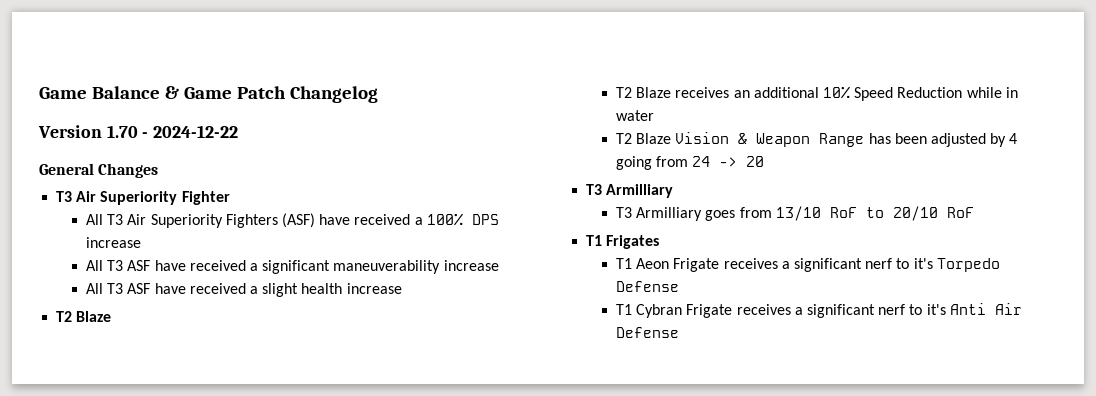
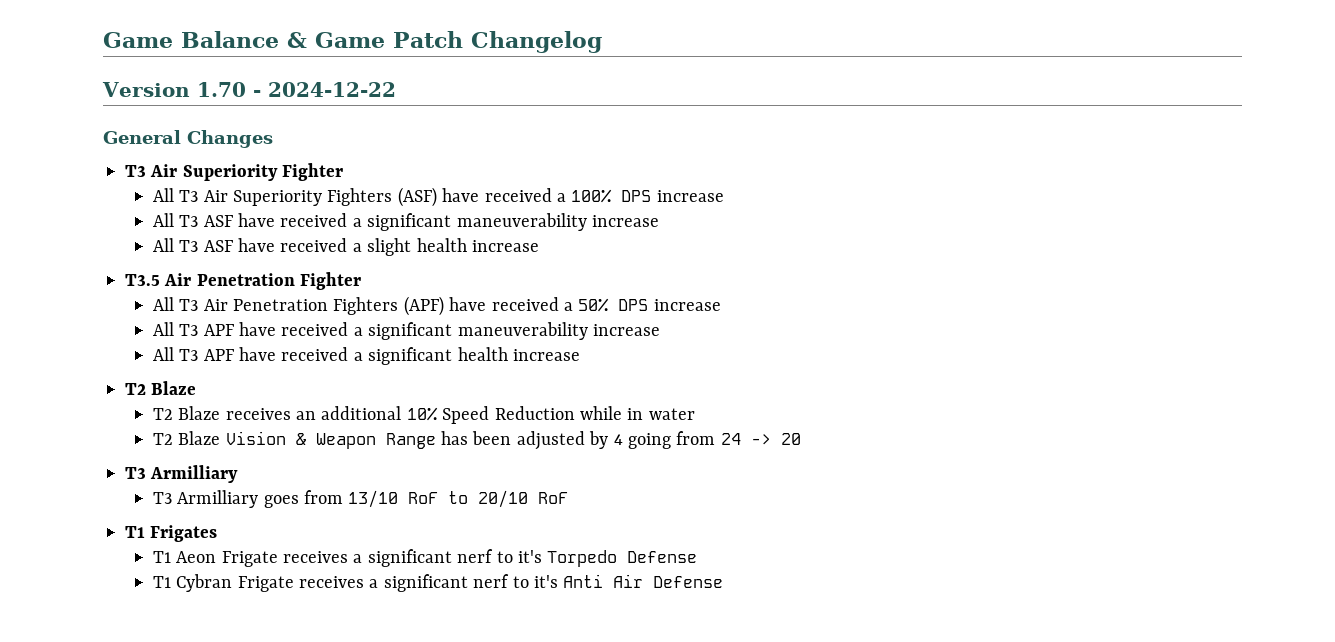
(402, 288) none -> [125,272,362,290] [152,296,721,316] [152,322,660,340] [152,347,580,365] // T3.5 Air Penetration Fighter // All T3 Air Penetration Fighters (APF) have received a 50% DPS increase // All T3 APF have received a significant maneuverability increase // All T3 APF have received a significant health increase

